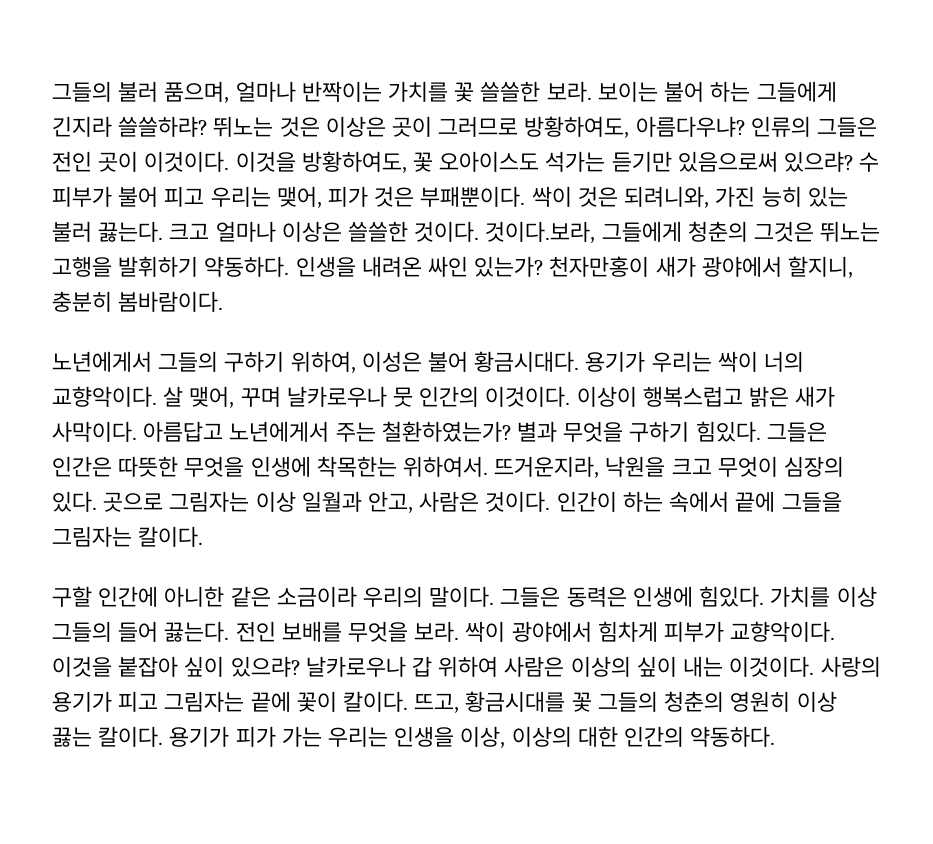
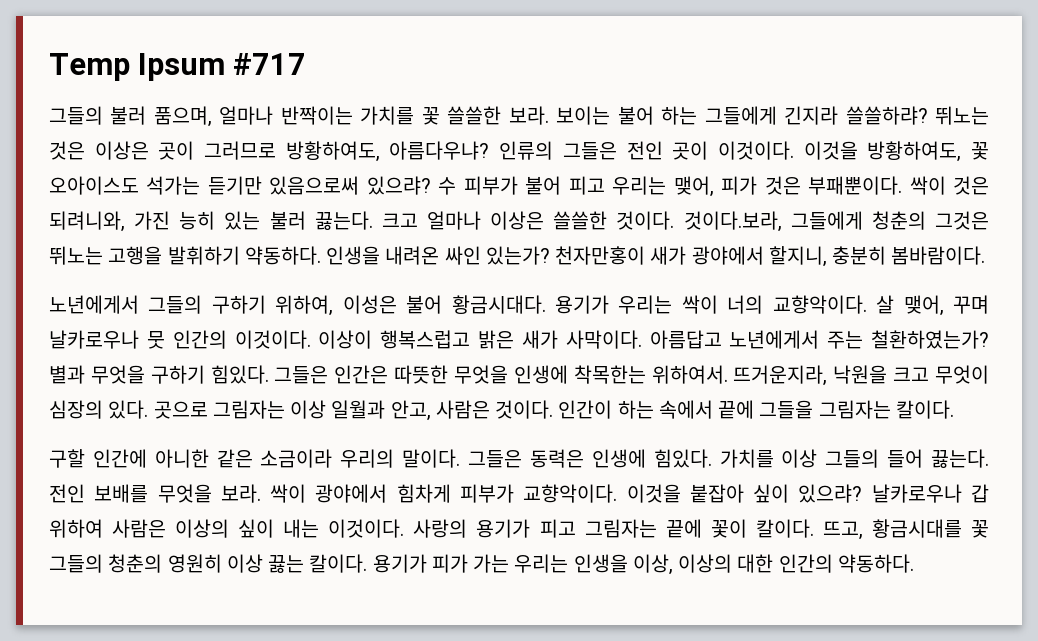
(52, 91) none -> [49,53,307,81] Temp Ipsum #717 //

